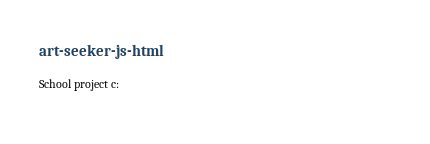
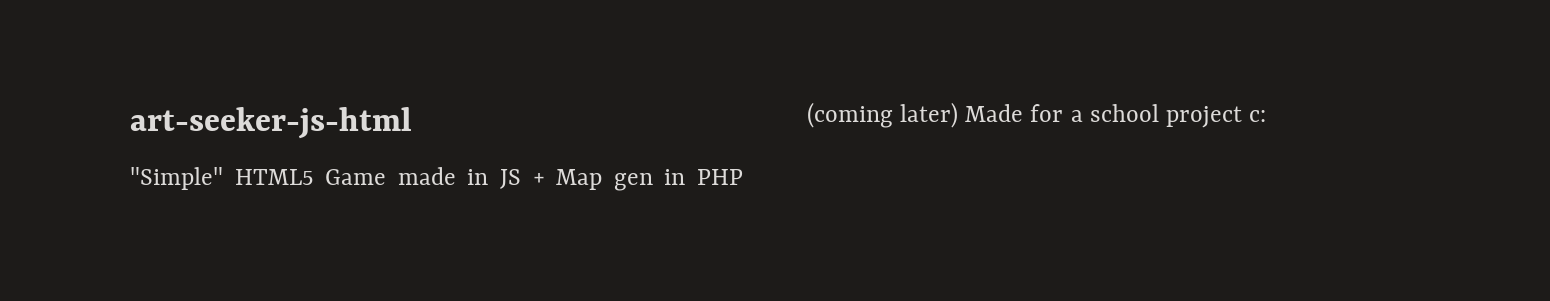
[39,79,72,88] School -> [130,167,744,191] [807,102,1159,128] "Simple" HTML5 Game made in JS + Map gen in PHP (coming later) Made for a school

